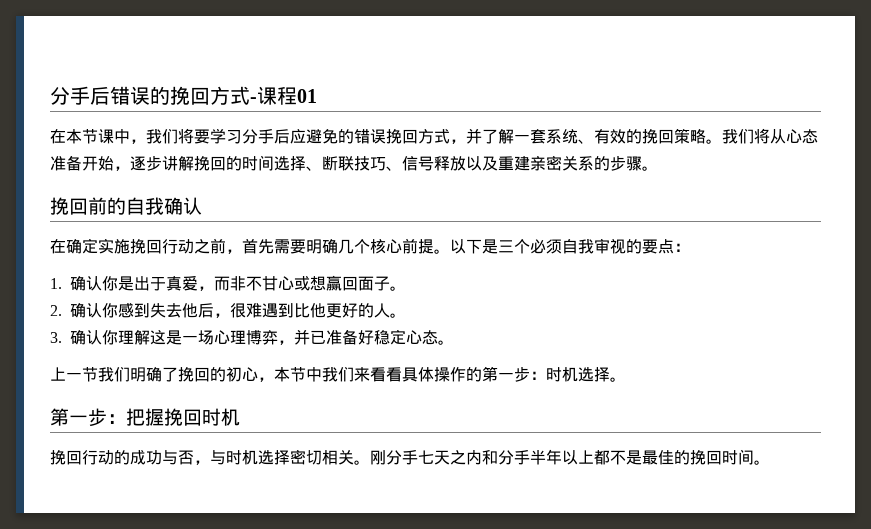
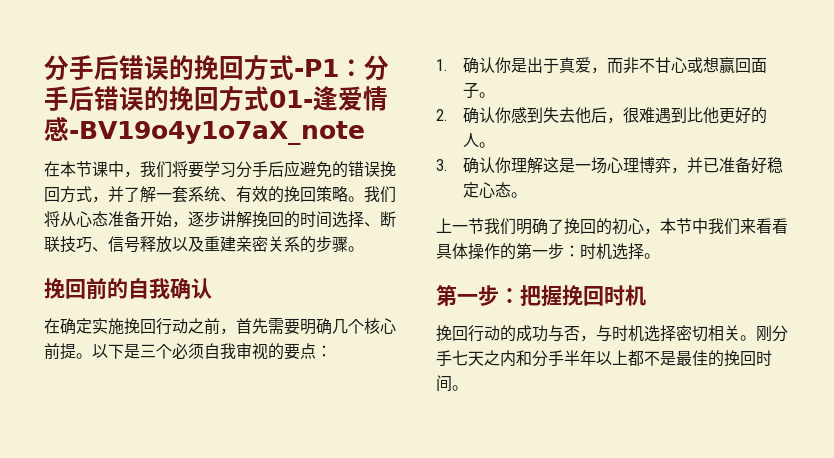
[50,86,317,105] 分手后错误的挽回方式-课程01 -> [44,55,389,81] [44,86,388,111] [44,117,365,145] 分手后错误的挽回方式-P1：分手后错误的挽回方式01-逢爱情感-BV19o4y1o7aX_note

